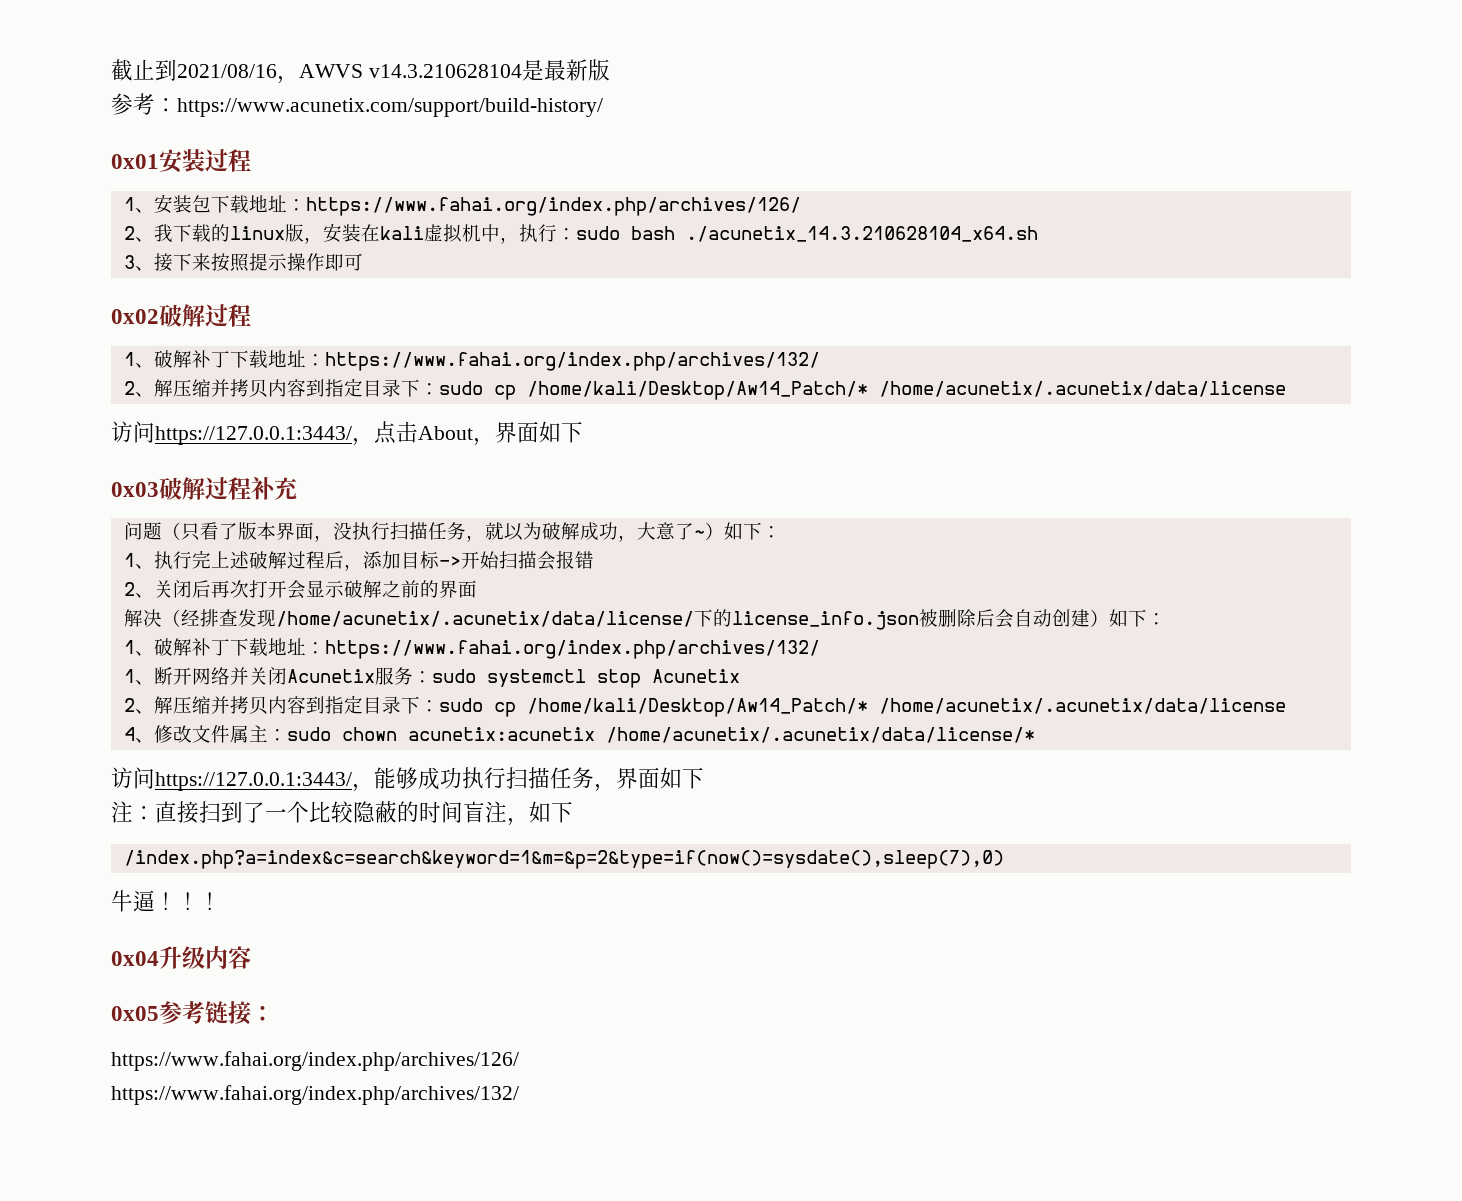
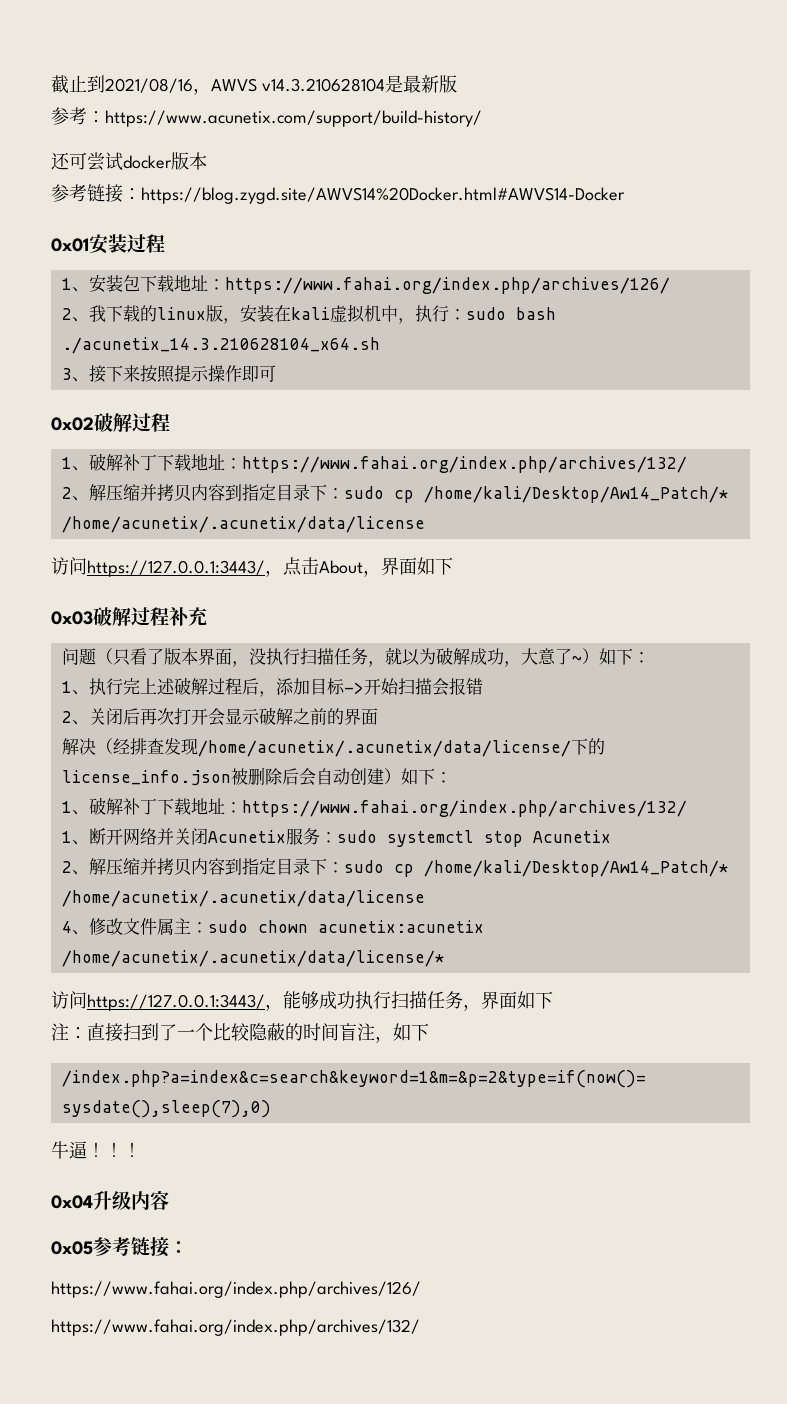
(603, 107) none -> [51,152,207,171] [51,184,625,204] // 还可尝试docker版本 // 参考链接：https://blog.zygd.site/AWVS14%20Docker.html#AWVS14-Docker

